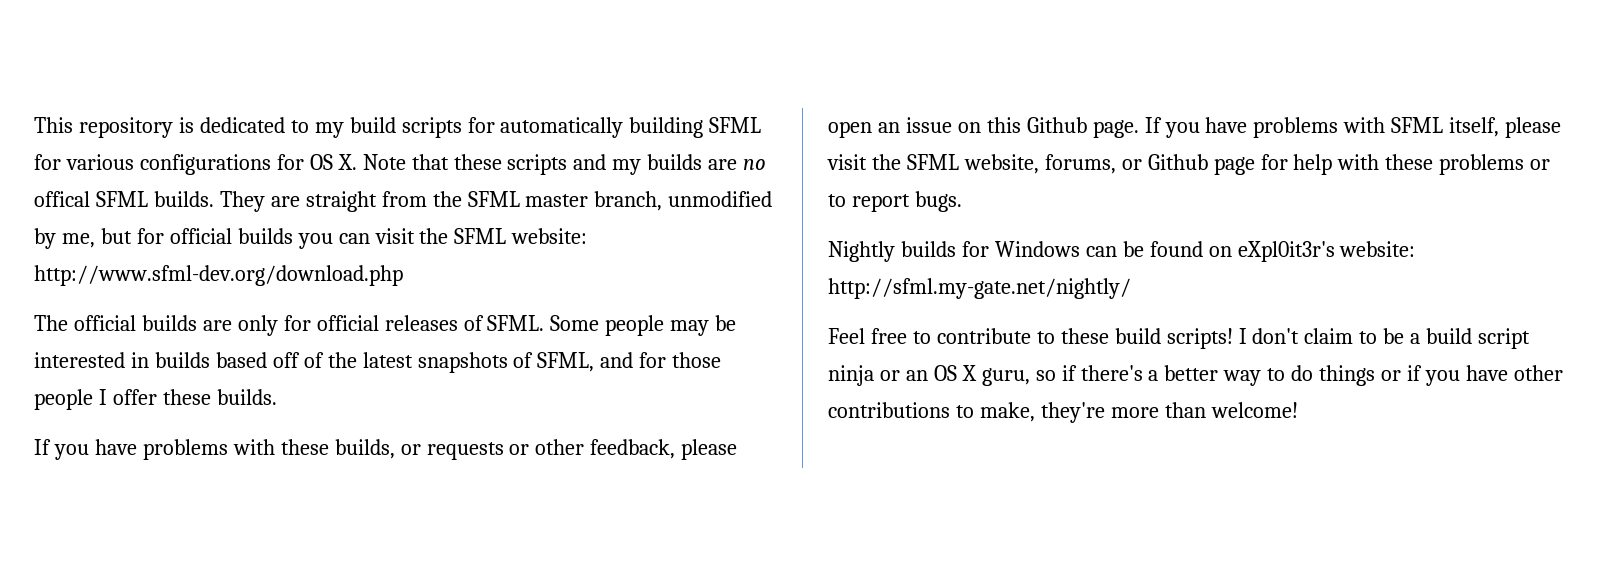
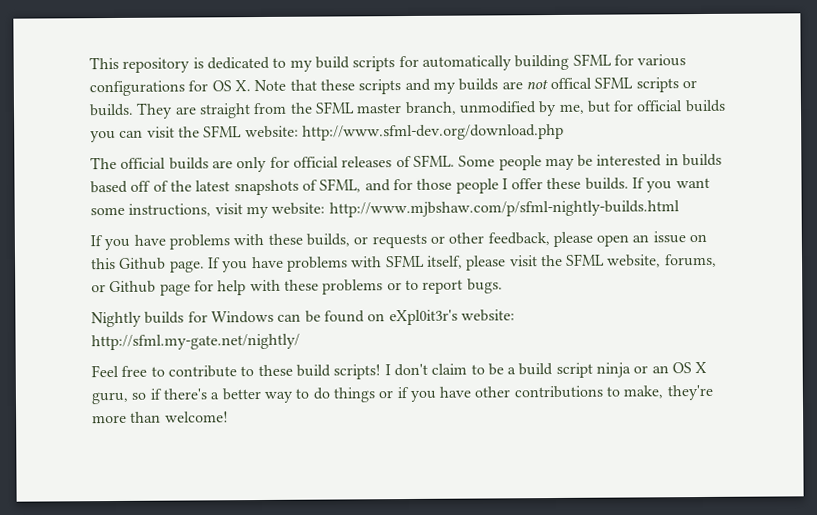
[743,159,767,170] no -> [525,79,548,90] not
(148, 199) none -> [635,77,698,93] scripts or
(277, 397) none -> [632,177,710,193] [90,200,680,219] If you want some instructions, visit my website: http://www.mjbshaw.com/p/sfml-nightly-builds.html

